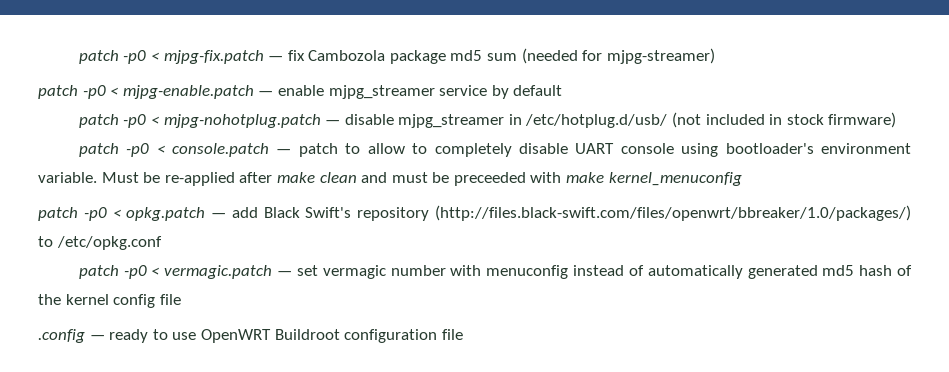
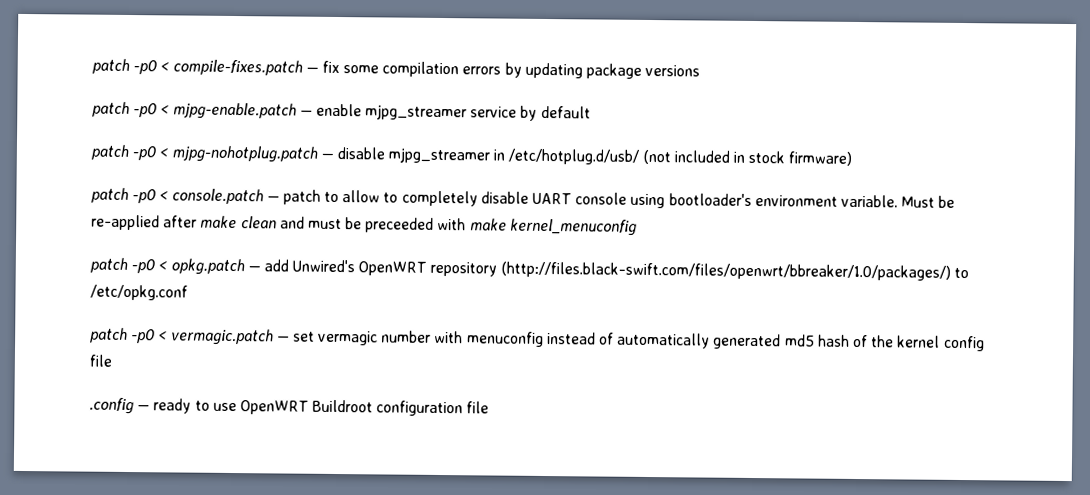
[78,50,264,64] patch -p0 < mjpg-fix.patch -> [92,58,303,76] patch -p0 < compile-fixes.patch
[308,48,715,64] Cambozola package md5 sum (needed for mjpg-streamer) -> [343,61,701,79] some compilation errors by updating package versions
[263,207,352,218] Black Swift's -> [292,259,428,276] Unwired's OpenWRT

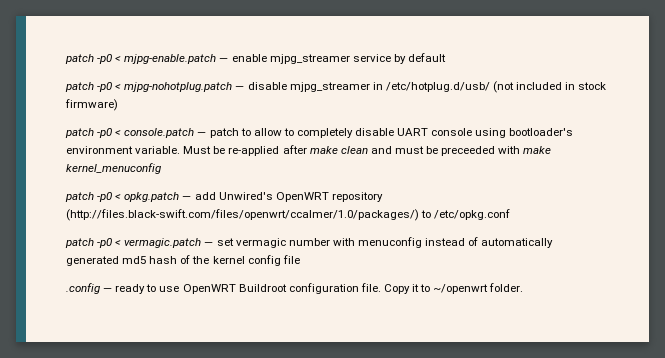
[92,58,701,79] [92,101,170,118] patch -p0 < compile-fixes.patch — fix some compilation errors by updating package versions // patch -p0 < -> [65,54,122,64] patch -p0 <
[500,261,951,281] (http://files.black-swift.com/files/openwrt/bbreaker/1.0/packages/) -> [66,209,419,221] (http://files.black-swift.com/files/openwrt/ccalmer/1.0/packages/)
[466,401,490,414] file -> [360,283,524,294] file. Copy it to ~/openwrt folder.

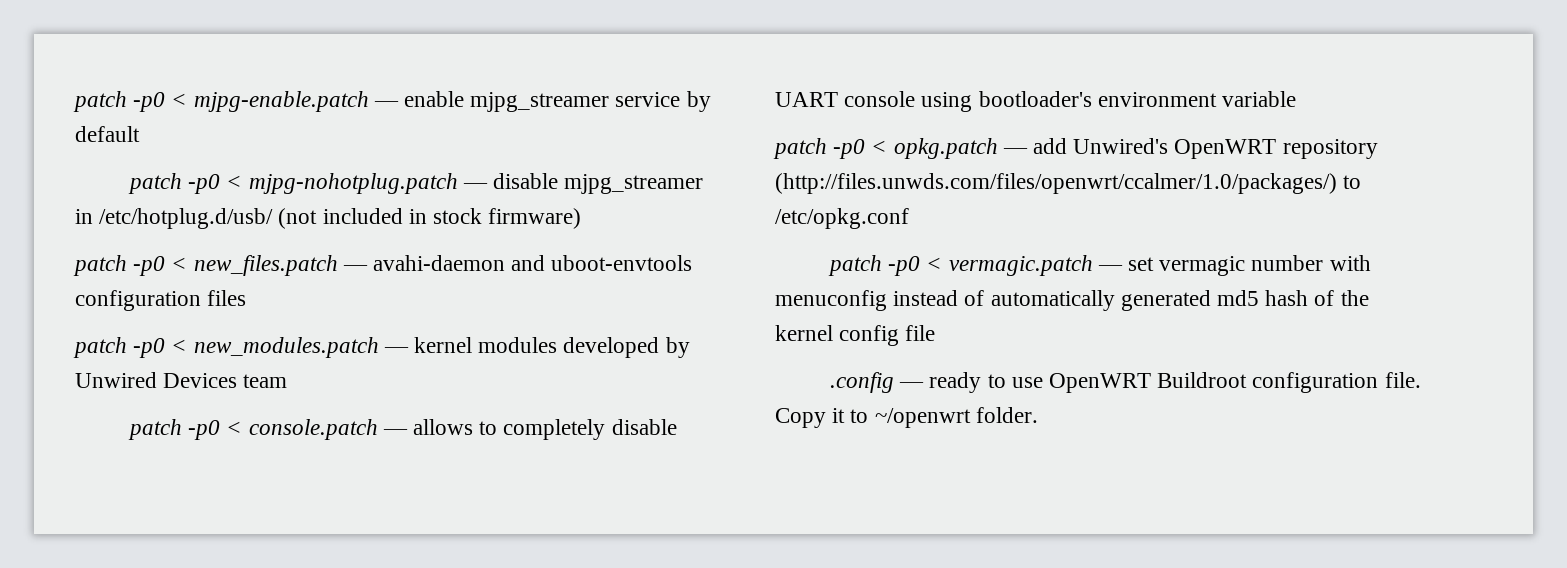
(118, 105) none -> [73,255,693,276] [75,290,247,311] [73,337,690,358] [75,372,288,388] // patch -p0 < new_files.patch — avahi-daemon and uboot-envtools configuration files // patch -p0 < new_modules.patch — kernel modules developed by Unwired Devices team
[209,128,282,138] patch to allow -> [413,419,474,435] allows
[135,145,552,156] [66,163,161,174] variable. Must be re-applied after make clean and must be preceeded with make kernel_menuconfig -> [1222,91,1297,107] variable
[66,209,419,221] (http://files.black-swift.com/files/openwrt/ccalmer/1.0/packages/) -> [775,173,1337,194] (http://files.unwds.com/files/openwrt/ccalmer/1.0/packages/)

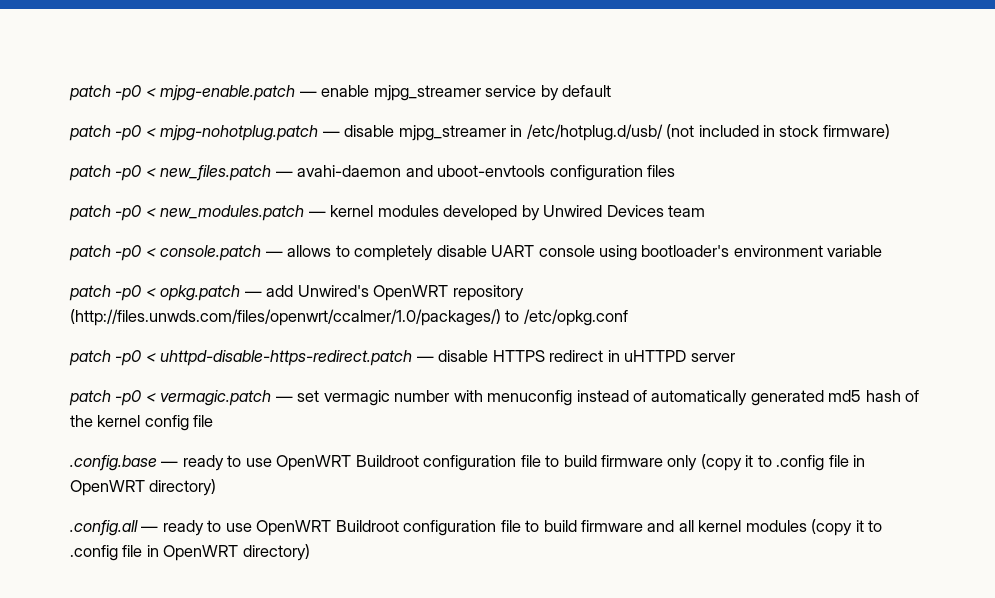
(909, 218) none -> [69,350,735,366] // patch -p0 < uhttpd-disable-https-redirect.patch — disable HTTPS redirect in uHTTPD server
[830,372,1421,393] [775,407,1038,428] .config — ready to use OpenWRT Buildroot configuration file. Copy it to ~/openwrt folder. -> [70,454,866,471] [70,479,217,496] [70,519,883,536] [70,544,310,561] .config.base — ready to use OpenWRT Buildroot configuration file to build firmware only (copy it to .config file in OpenWRT directory) // .config.all — ready to use OpenWRT Buildroot configuration file to build firmware and all kernel modules (copy it to .config file in OpenWRT directory)

